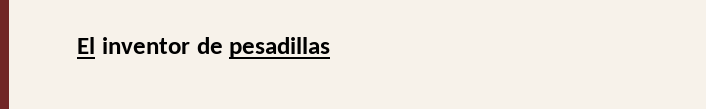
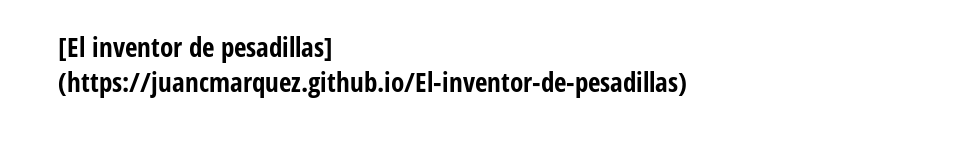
[77,37,95,54] El -> [58,36,85,61] [El
[229,37,331,58] pesadillas -> [221,36,334,63] [58,71,687,98] pesadillas] (https://juancmarquez.github.io/El-inventor-de-pesadillas)

